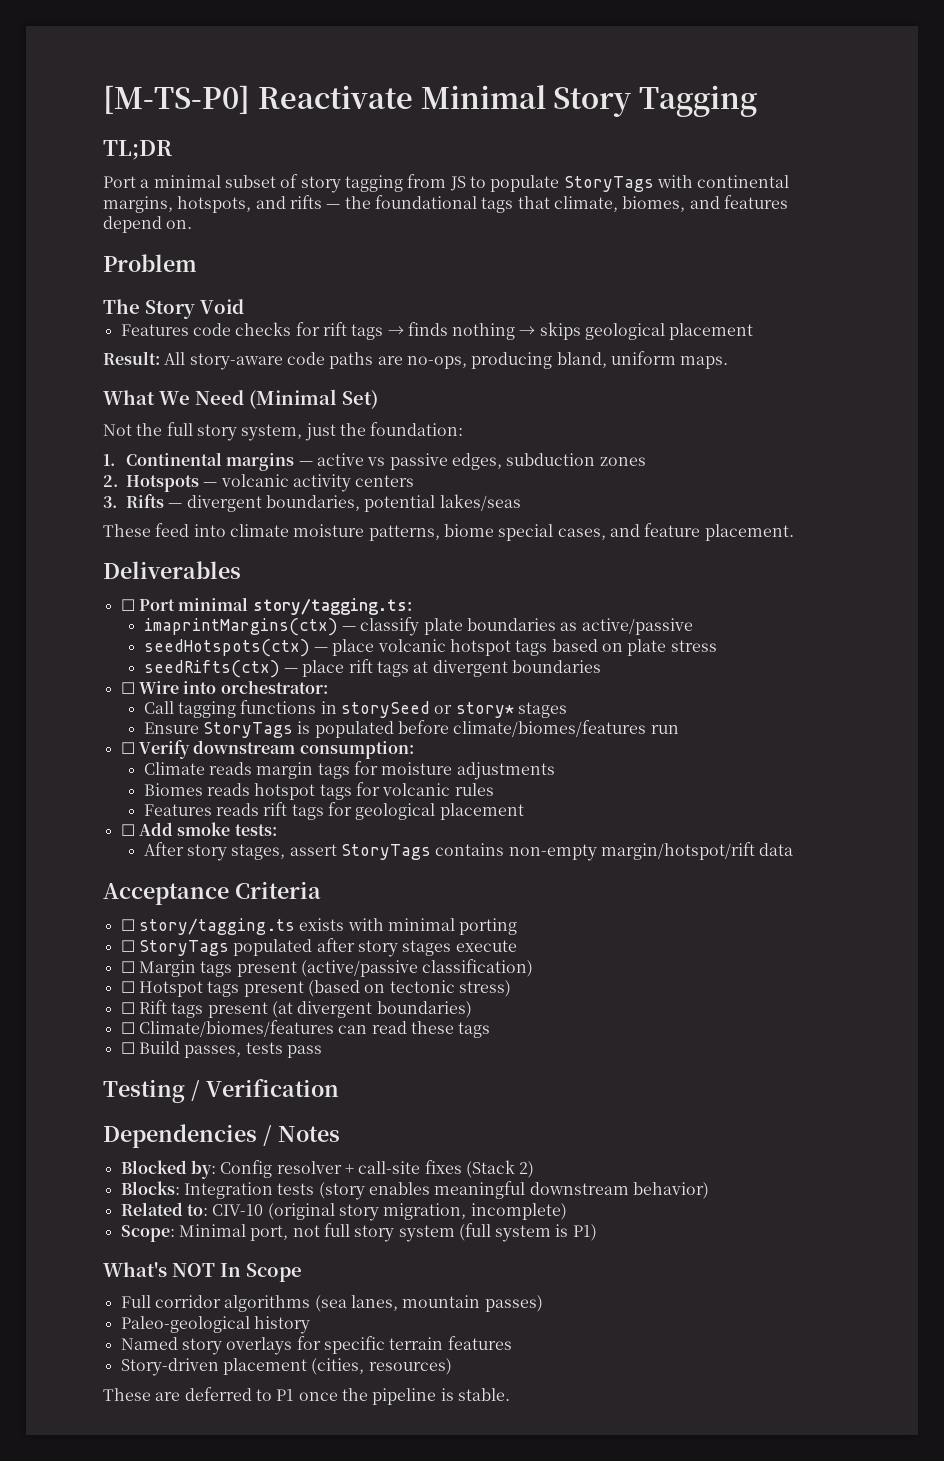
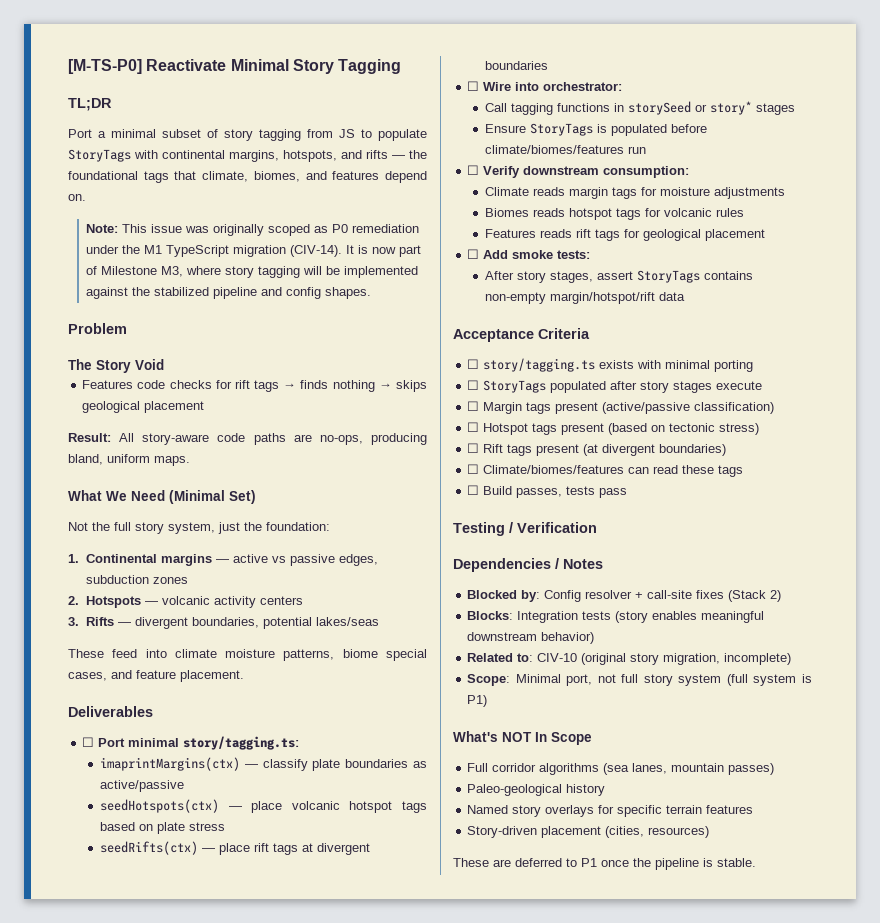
(193, 224) none -> [85,224,419,236] [85,245,421,257] [85,266,418,278] [85,287,371,299] // Note: This issue was originally scoped as P0 remediation under the M1 TypeScript migration (CIV-14). It is now part of Milestone M3, where story tagging will be implemented against the stabilized pipeline and config shapes.

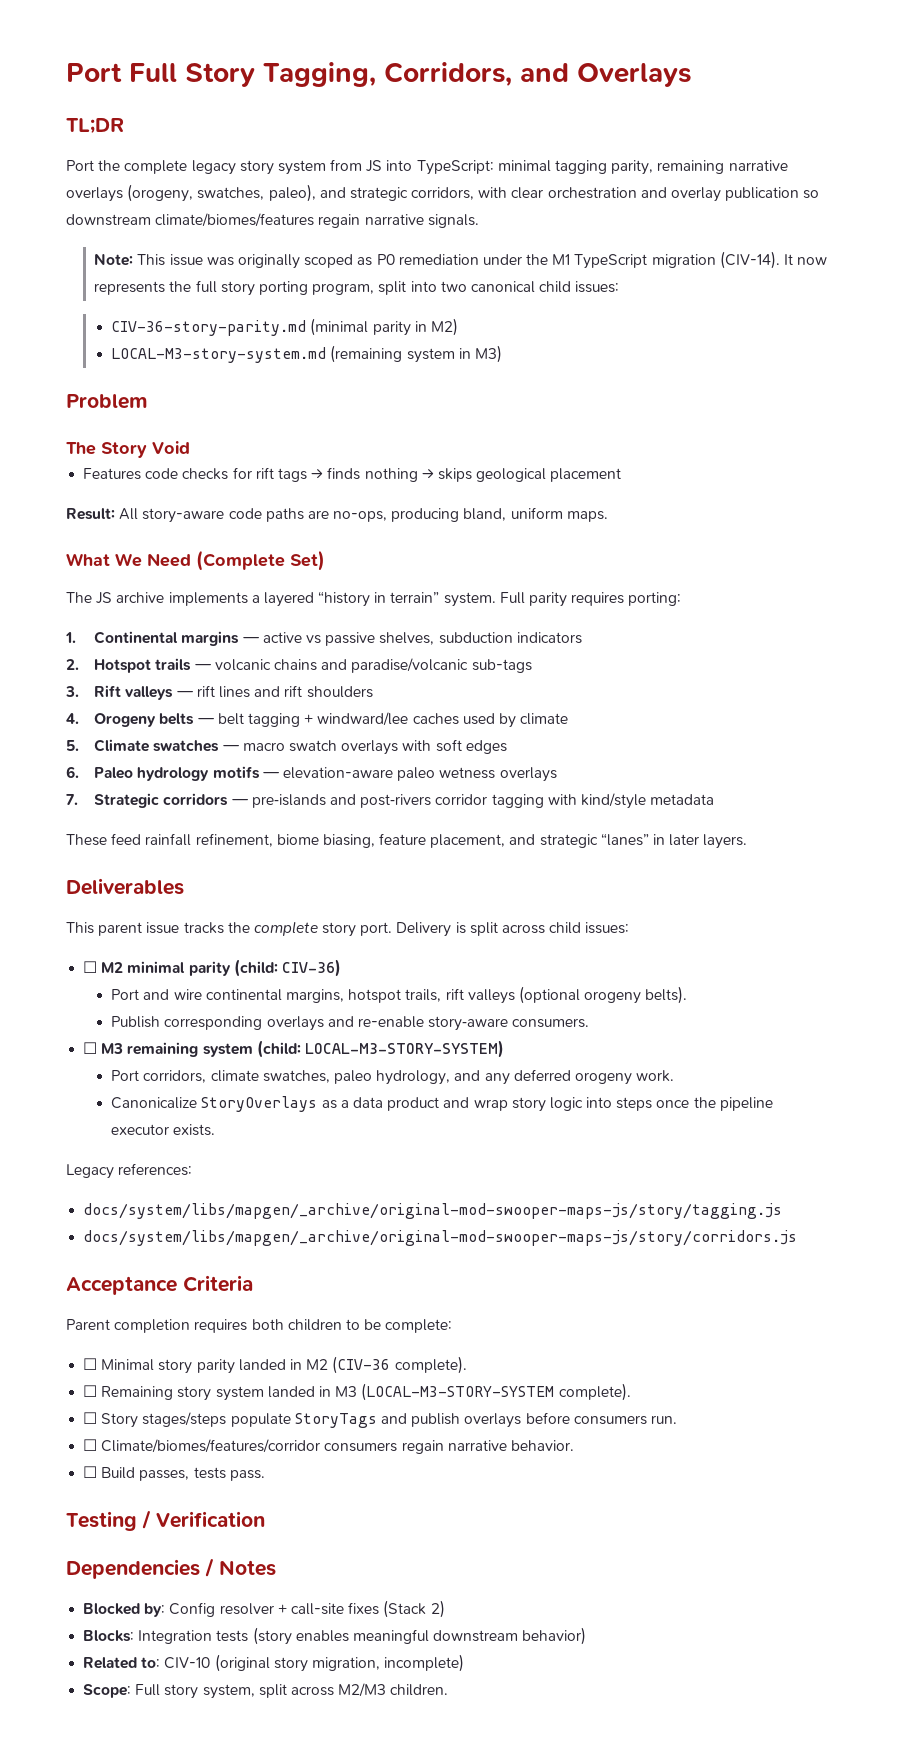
[68,59,402,74] [68,98,112,111] [68,129,427,141] [68,149,427,162] [68,171,427,183] [68,194,86,201] [M-TS-P0] Reactivate Minimal Story Tagging // TL;DR // Port a minimal subset of story tagging from JS to populate StoryTags with continental margins, hotspots, and rifts — the foundational tags that climate, biomes, and features depend on. -> [66,62,691,87] [66,118,124,134] [66,159,788,175] [66,184,820,202] [66,213,479,228] Port Full Story Tagging, Corridors, and Overlays // TL;DR // Port the complete legacy story system from JS into TypeScript: minimal tagging parity, remaining narrative overlays (orogeny, swatches, paleo), and strategic corridors, with clear orchestration and overlay publication so downstream climate/biomes/features regain narrative signals.
[357,245,421,257] [85,266,418,278] [85,287,371,299] is now part of Milestone M3, where story tagging will be implemented against the stabilized pipeline and config shapes. -> [797,257,828,265] [94,280,620,296] [111,318,458,336] [111,345,502,363] now represents the full story porting program, split into two canonical child issues: // CIV-36-story-parity.md (minimal parity in M2) // LOCAL-M3-story-system.md (remaining system in M3)
[169,490,225,504] (Minimal -> [196,550,285,571] (Complete
[68,522,330,534] Not the full story system, just the foundation: -> [66,591,682,607] The JS archive implements a layered “history in terrain” system. Full parity requires porting:
[338,554,378,566] [85,575,188,584] [68,596,303,608] [68,617,379,629] [68,649,427,661] [68,670,244,682] [68,706,153,717] [82,736,300,750] [99,757,427,771] [99,780,184,792] [99,799,427,813] [99,822,225,834] [99,841,370,855] [484,61,548,70] [467,81,623,91] [484,101,795,115] [484,123,707,136] [484,145,646,154] [467,165,690,178] [484,187,785,199] [484,208,744,220] [484,229,765,241] [467,249,591,259] [484,270,753,283] [484,292,685,304] [453,328,590,342] [467,358,754,372] [467,380,763,393] [467,401,775,414] [467,422,760,435] [467,443,727,456] [467,464,744,477] edges, subduction zones // 2. Hotspots — volcanic activity centers // 3. Rifts — divergent boundaries, potential lakes/seas // These feed into climate moisture patterns, biome special cases, and feature placement. // Deliverables // ☐ Port minimal story/tagging.ts: // imaprintMargins(ctx) — classify plate boundaries as active/passive // seedHotspots(ctx) — place volcanic hotspot tags based on plate stress // seedRifts(ctx) — place rift tags at divergent boundaries // ☐ Wire into orchestrator: // Call tagging functions in storySeed or story* stages // Ensure StoryTags is populated before climate/biomes/features run // ☐ Verify downstream consumption: // Climate reads margin tags for moisture adjustments // Biomes reads hotspot tags for volcanic rules // Features reads rift tags for geological placement // ☐ Add smoke tests: // After story stages, assert StoryTags contains non-empty margin/hotspot/rift data // Acceptance Criteria // ☐ story/tagging.ts exists with minimal porting // ☐ StoryTags populated after story stages execute // ☐ Margin tags present (active/passive classification) // ☐ Hotspot tags present (based on tectonic stress) // ☐ Rift tags present (at divergent boundaries) // ☐ Climate/biomes/features can read these tags -> [379,632,582,645] [66,658,532,673] [65,685,373,700] [66,712,569,728] [66,739,507,755] [66,766,557,782] [66,793,715,809] [66,833,748,849] [66,878,184,895] [66,921,630,937] [83,959,341,977] [111,986,688,1004] [111,1016,590,1031] [83,1040,504,1058] [111,1069,675,1085] [111,1096,773,1112] [111,1124,216,1136] [66,1163,193,1179] [83,1203,783,1219] [83,1230,798,1246] [66,1275,253,1295] [66,1319,453,1333] [83,1356,467,1374] [83,1383,631,1401] [83,1412,677,1428] [83,1439,574,1454] shelves, subduction indicators // 2. Hotspot trails — volcanic chains and paradise/volcanic sub-tags // 3. Rift valleys — rift lines and rift shoulders // 4. Orogeny belts — belt tagging + windward/lee caches used by climate // 5. Climate swatches — macro swatch overlays with soft edges // 6. Paleo hydrology motifs — elevation-aware paleo wetness overlays // 7. Strategic corridors — pre‑islands and post‑rivers corridor tagging with kind/style metadata // These feed rainfall refinement, biome biasing, feature placement, and strategic “lanes” in later layers. // Deliverables // This parent issue tracks the complete story port. Delivery is split across child issues: // ☐ M2 minimal parity (child: CIV-36) // Port and wire continental margins, hotspot trails, rift valleys (optional orogeny belts). // Publish corresponding overlays and re-enable story‑aware consumers. // ☐ M3 remaining system (child: LOCAL-M3-STORY-SYSTEM) // Port corridors, climate swatches, paleo hydrology, and any deferred orogeny work. // Canonicalize StoryOverlays as a data product and wrap story logic into steps once the pipeline executor exists. // Legacy references: // docs/system/libs/mapgen/_archive/original-mod-swooper-maps-js/story/tagging.js // docs/system/libs/mapgen/_archive/original-mod-swooper-maps-js/story/corridors.js // Acceptance Criteria // Parent completion requires both children to be complete: // ☐ Minimal story parity landed in M2 (CIV-36 complete). // ☐ Remaining story system landed in M3 (LOCAL-M3-STORY-SYSTEM complete). // ☐ Story stages/steps populate StoryTags and publish overlays before consumers run. // ☐ Climate/biomes/features/corridor consumers regain narrative behavior.
[599,488,628,498] pass -> [229,1470,265,1481] pass.
[515,674,812,686] [467,695,488,707] [453,731,592,745] [467,763,775,775] [467,784,606,796] [467,805,754,817] [467,826,710,838] [453,858,756,870] Minimal port, not full story system (full system is P1) // What's NOT In Scope // Full corridor algorithms (sea lanes, mountain passes) // Paleo-geological history // Named story overlays for specific terrain features // Story-driven placement (cities, resources) // These are deferred to P1 once the pipeline is stable. -> [135,1683,449,1699] Full story system, split across M2/M3 children.

